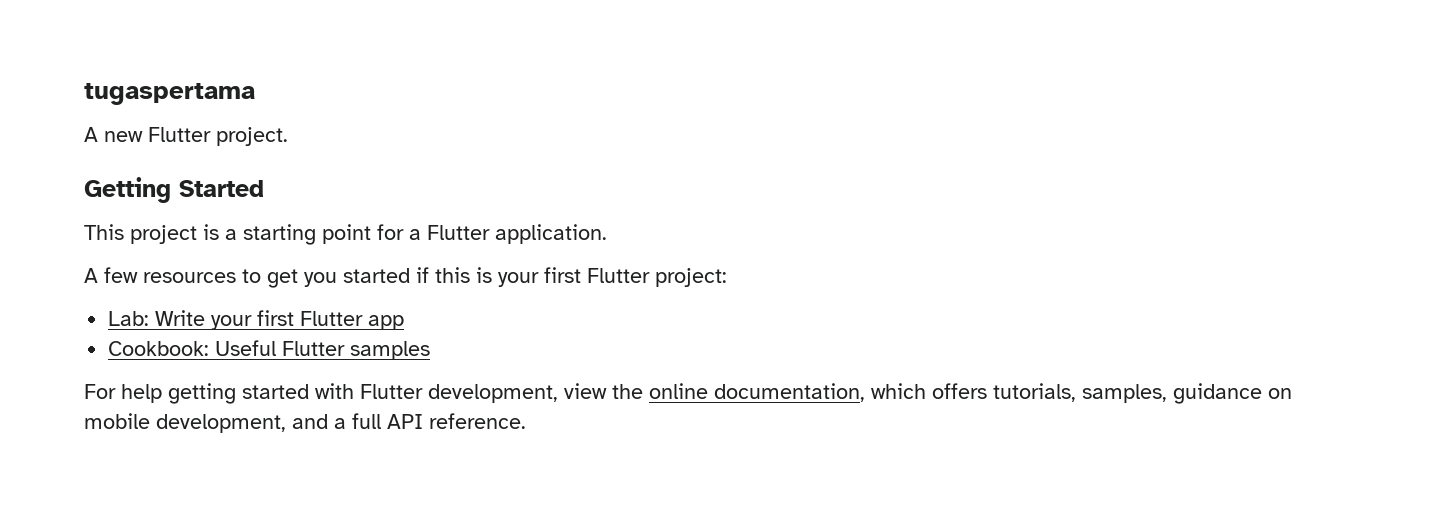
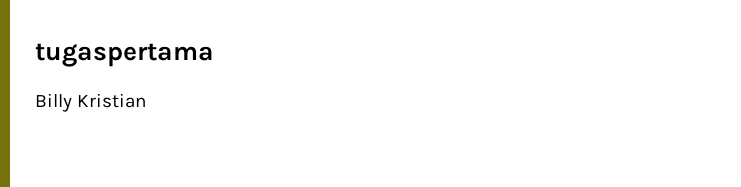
[84,127,288,146] [84,177,264,203] [84,224,607,245] [84,267,727,288] [108,310,405,330] [108,340,431,360] [84,383,1292,404] [84,413,526,433] A new Flutter project. // Getting Started // This project is a starting point for a Flutter application. // A few resources to get you started if this is your first Flutter project: // Lab: Write your first Flutter app // Cookbook: Useful Flutter samples // For help getting started with Flutter development, view the online documentation, which offers tutorials, samples, guidance on mobile development, and a full API reference. -> [35,93,147,112] Billy Kristian

